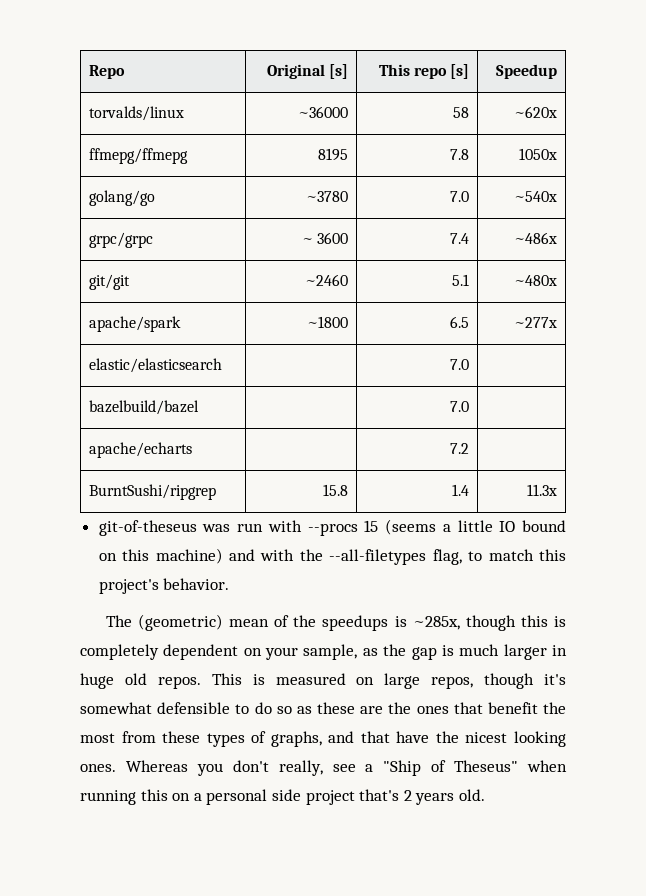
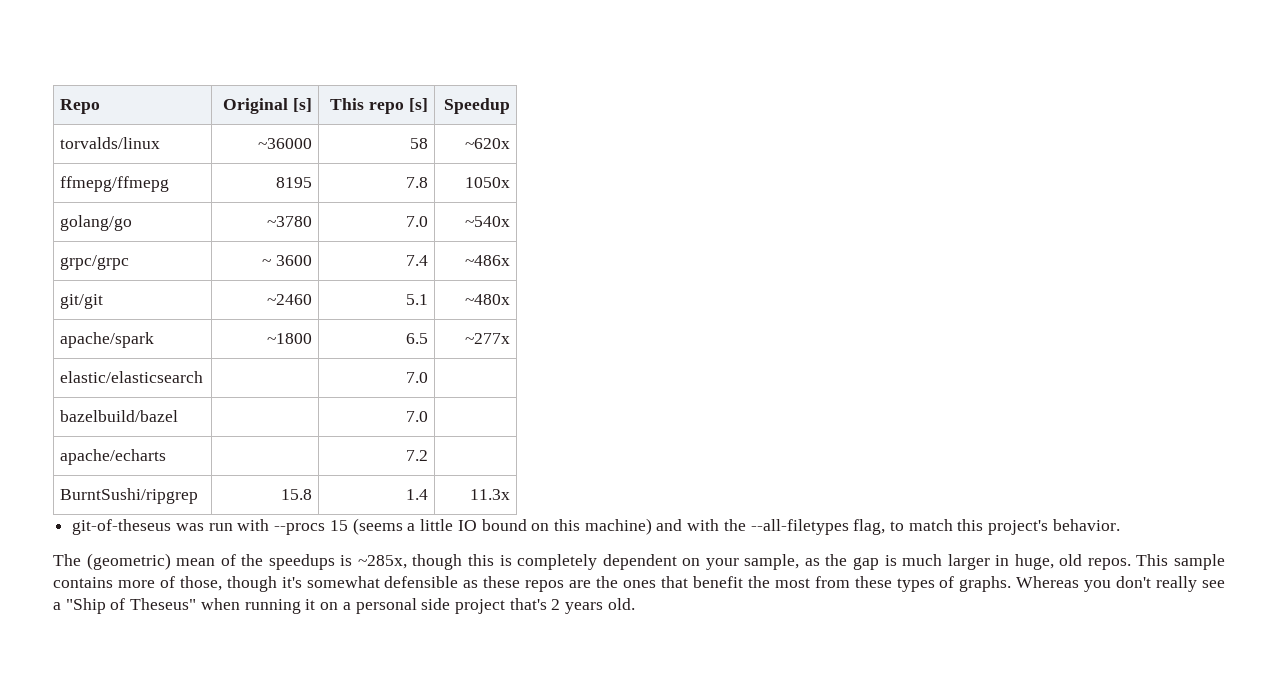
[80,673,114,689] huge -> [1014,554,1054,570] huge,
[252,673,474,689] is measured on large repos, -> [1174,554,1225,570] [53,576,222,591] sample contains more of those,
[235,702,292,714] to do so -> (459, 582) none
(355, 708) none -> [525,580,565,592] repos
[270,731,566,747] [80,764,116,772] graphs, and that have the nicest looking ones. -> [959,576,1012,592] graphs.
[278,760,323,776] really, -> [1156,576,1198,592] really
[140,789,168,801] this -> [305,599,316,610] it

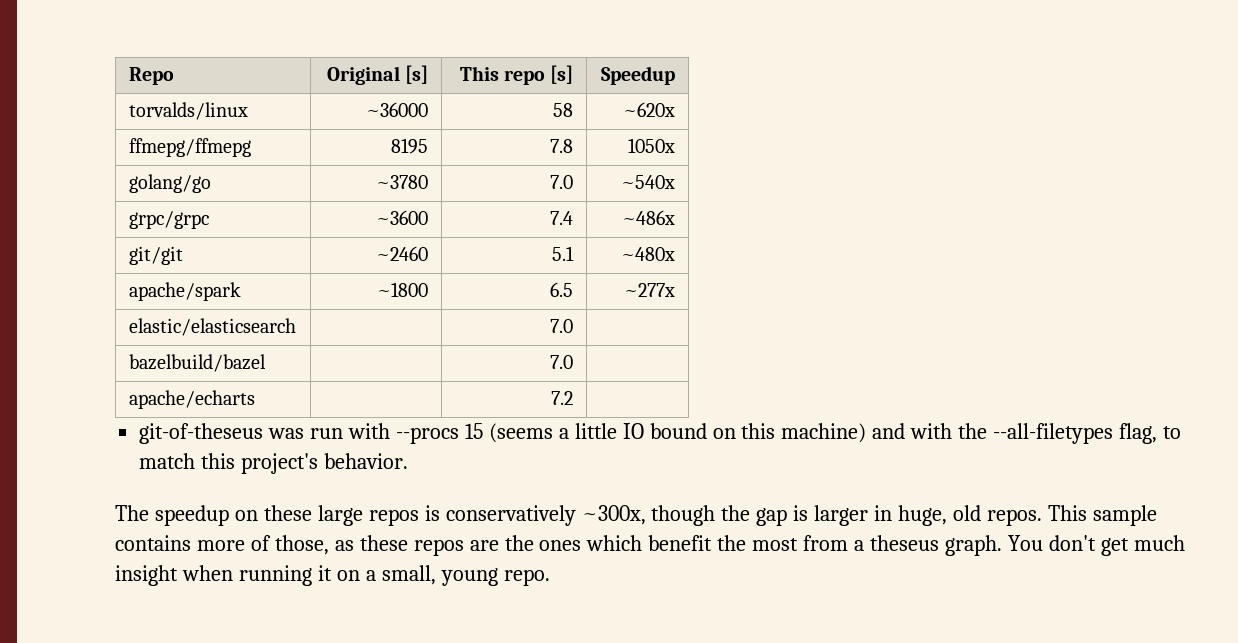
[261,255,312,266] ~ 3600 -> [376,210,429,225] ~3600
[60,488,199,504] [280,489,312,500] [405,489,428,500] [469,489,510,500] // BurntSushi/ripgrep | 15.8 | 1.4 | 11.3x -> (574, 398) none
[86,553,820,570] (geometric) mean of the speedups is ~285x, though this is completely dependent on your sample, as -> [154,505,716,526] speedup on these large repos is conservatively ~300x, though
[902,554,943,566] much -> (809, 513) none
[226,576,459,592] though it's somewhat defensible -> (329, 545) none
[660,576,688,588] that -> [586,535,643,551] which
[854,576,1226,592] [53,598,197,614] these types of graphs. Whereas you don't really see a "Ship of Theseus" -> [854,535,1185,556] [115,565,178,586] a theseus graph. You don't get much insight
[355,598,635,614] personal side project that's 2 years old. -> [381,565,550,586] small, young repo.

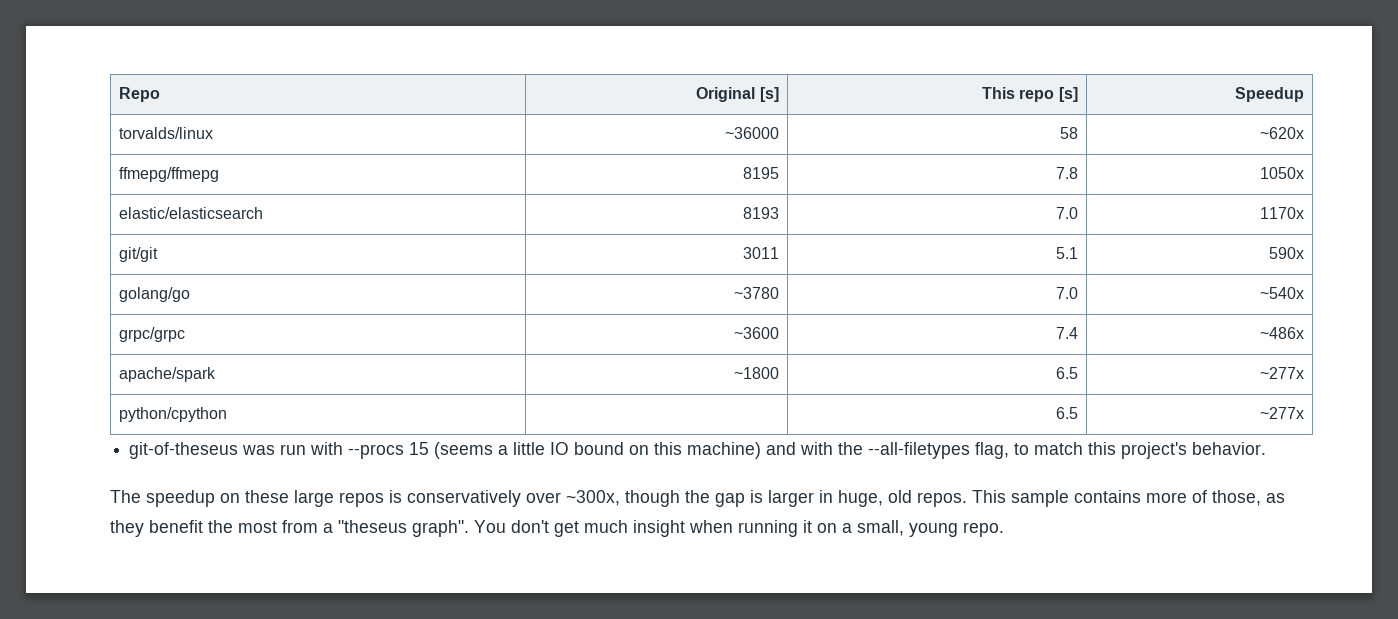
(676, 145) none -> [119,207,264,219] [742,207,779,219] [1055,207,1078,219] [1259,207,1304,219] [119,247,159,262] [742,247,779,259] [1055,247,1078,259] [1268,247,1304,259] // elastic/elasticsearch | 8193 | 7.0 | 1170x // git/git | 3011 | 5.1 | 590x
[128,246,183,265] [376,246,429,261] [552,246,575,261] [621,247,676,261] // git/git | ~2460 | 5.1 | ~480x -> (1304, 333) none
[128,318,296,336] [550,319,574,333] [128,354,266,372] [550,355,574,369] [128,390,255,409] [551,391,574,405] elastic/elasticsearch | | 7.0 | // bazelbuild/bazel | | 7.0 | // apache/echarts | | 7.2 | -> [119,407,228,422] [1055,407,1078,419] [1259,407,1304,419] python/cpython | | 6.5 | ~277x
(576, 515) none -> [526,492,561,503] over
[359,535,643,556] these repos are the ones which -> [110,520,144,537] they
[870,535,1002,556] theseus graph. -> [338,520,469,537] "theseus graph".

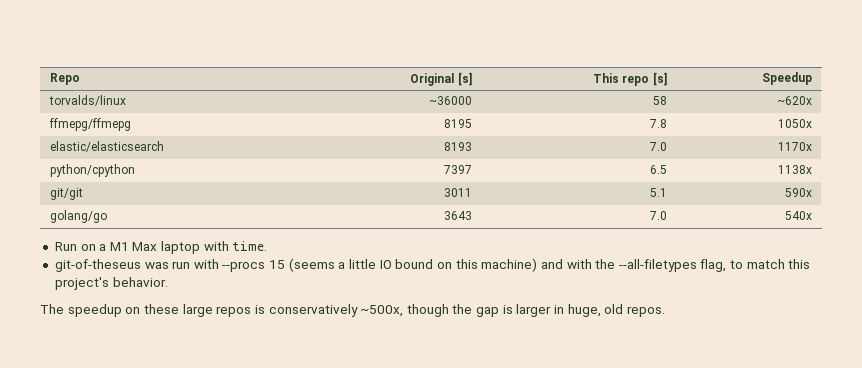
(1304, 213) none -> [50,164,136,177] [443,165,472,174] [649,165,667,174] [777,165,812,174] // python/cpython | 7397 | 6.5 | 1138x
[733,287,779,299] [1055,287,1078,299] [1259,287,1304,299] [119,327,186,342] [733,327,779,339] [1055,327,1078,339] [1259,327,1304,339] [119,367,217,382] [733,367,779,379] [1055,367,1078,379] [1259,367,1304,379] [119,407,228,422] [1055,407,1078,419] [1259,407,1304,419] ~3780 | 7.0 | ~540x // grpc/grpc | ~3600 | 7.4 | ~486x // apache/spark | ~1800 | 6.5 | ~277x // python/cpython | | 6.5 | ~277x -> [443,211,472,220] [649,211,667,220] [784,211,812,220] [54,241,268,254] 3643 | 7.0 | 540x // Run on a M1 Max laptop with time.
[526,490,620,506] over ~300x, -> [360,305,404,317] ~500x,
[972,490,1285,507] [110,520,1004,537] This sample contains more of those, as they benefit the most from a "theseus graph". You don't get much insight when running it on a small, young repo. -> (665, 311) none

